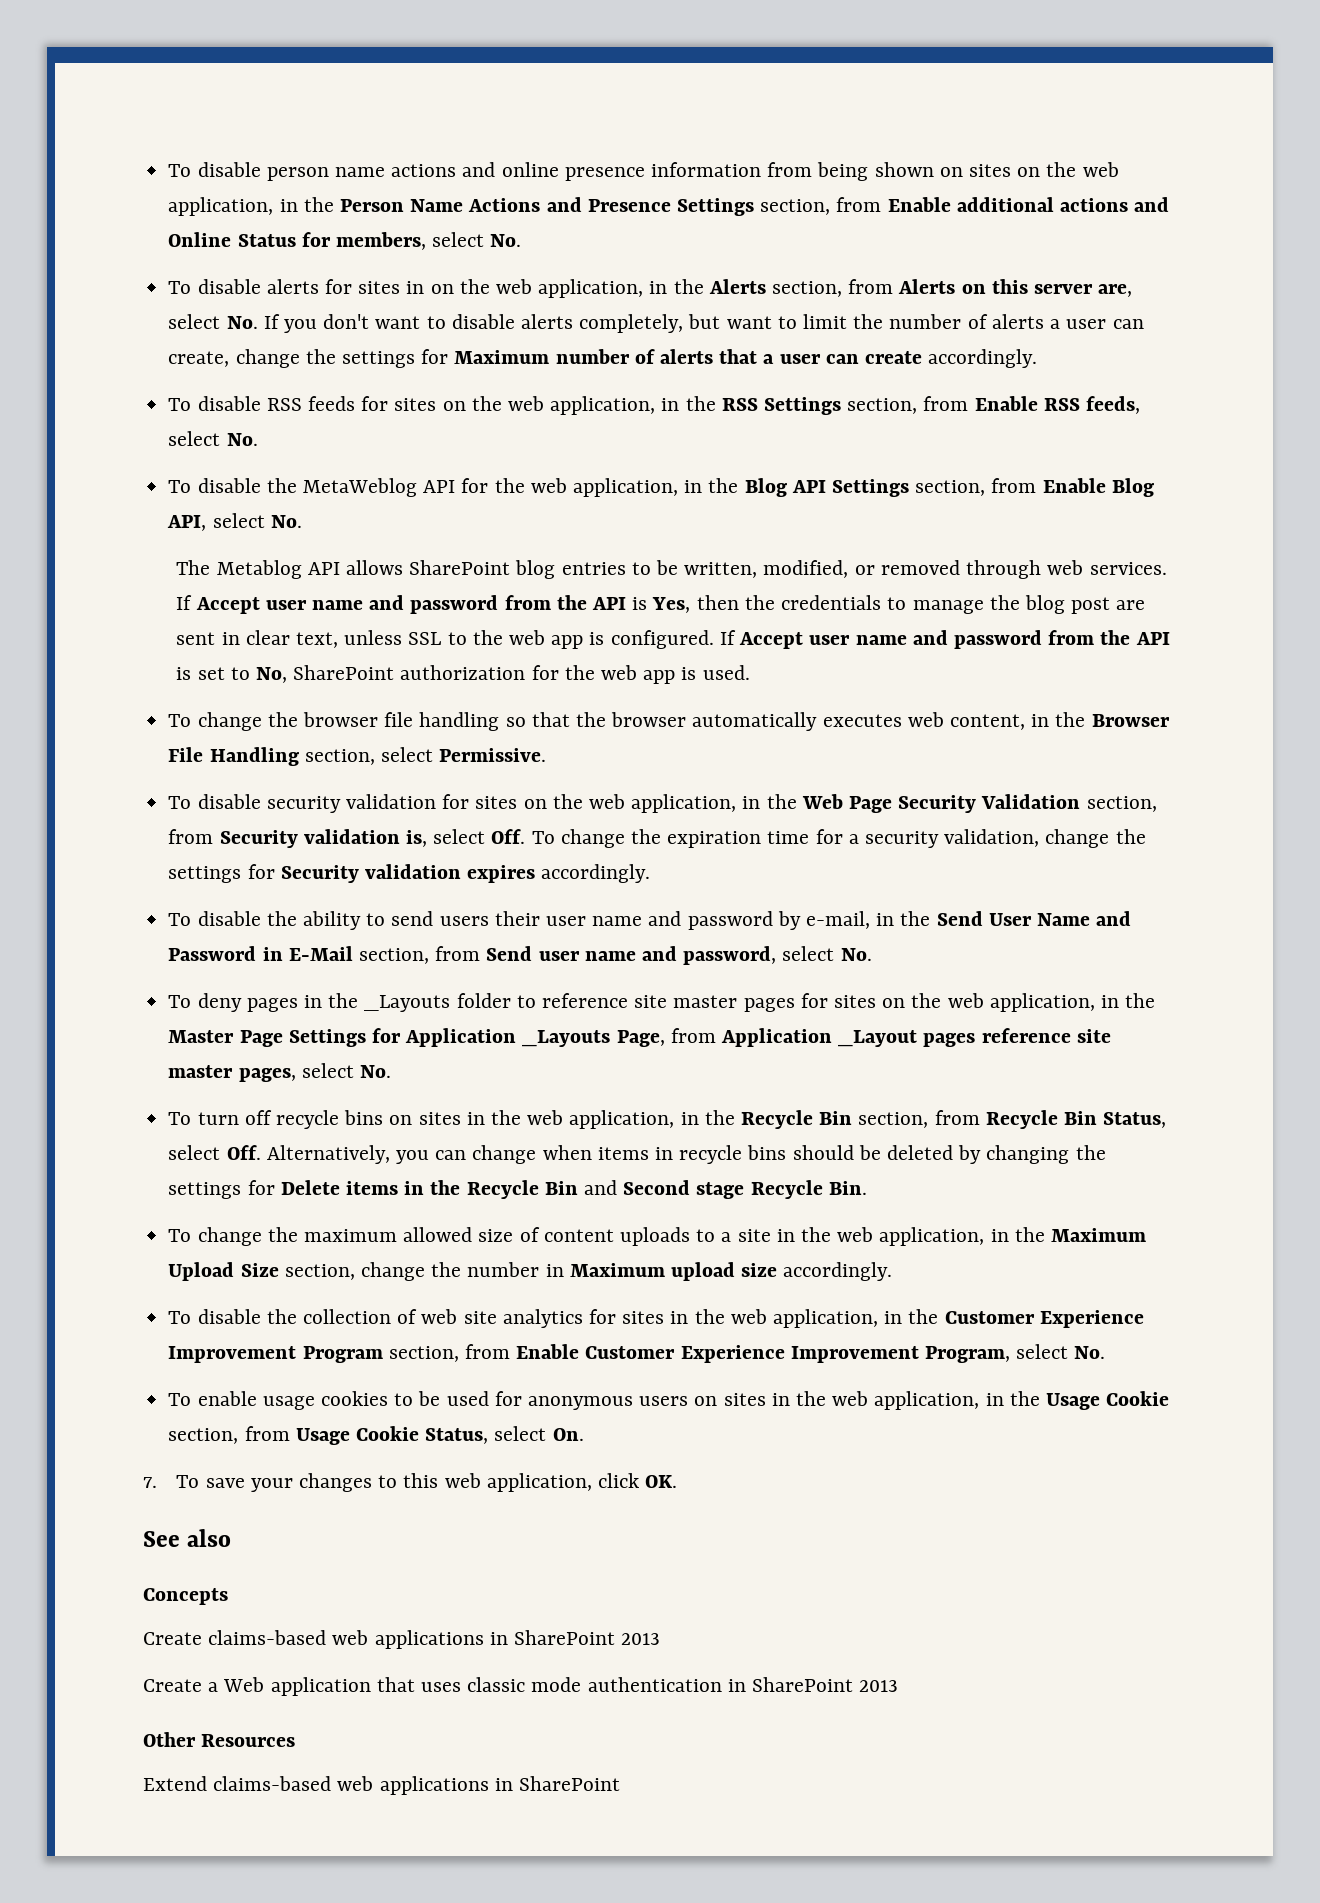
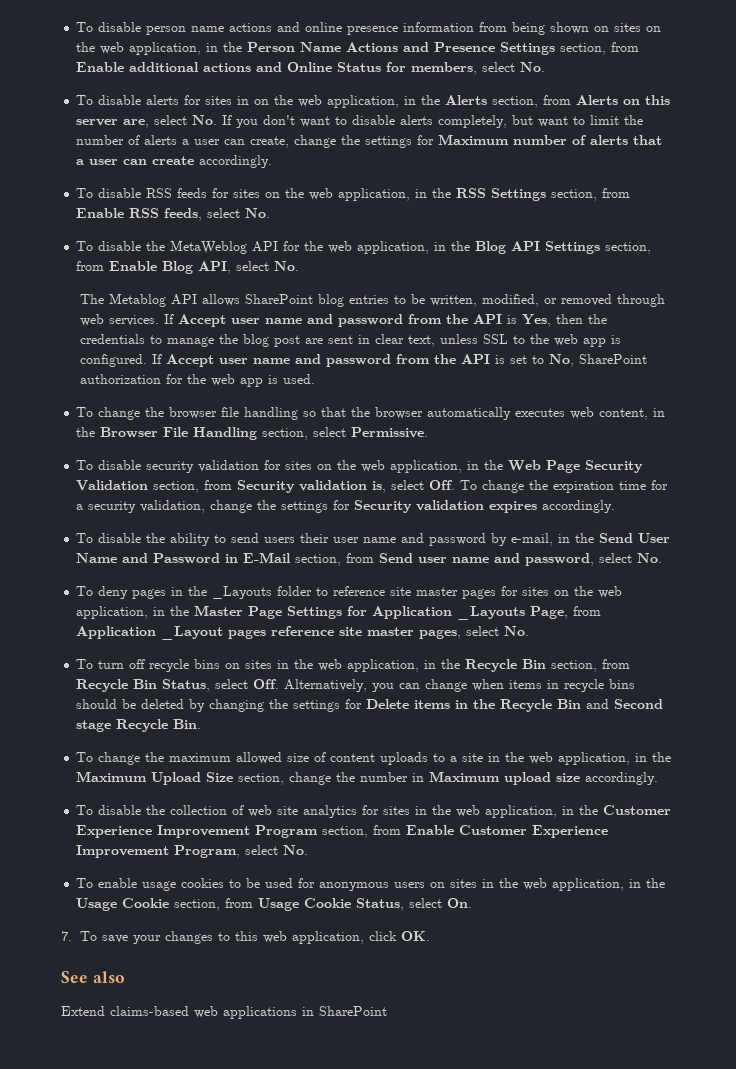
[143,1588,228,1605] [143,1630,661,1649] [143,1677,899,1696] [143,1732,296,1747] // Concepts // Create claims-based web applications in SharePoint 2013 // Create a Web application that uses classic mode authentication in SharePoint 2013 // Other Resources -> (125, 977) none

